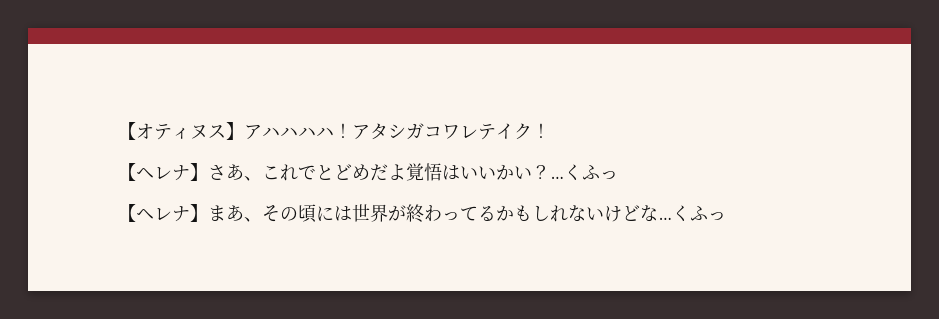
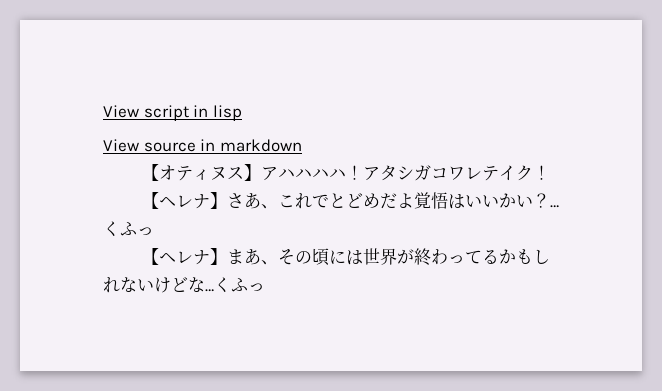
(118, 131) none -> [103,105,242,121] [103,139,302,152] View script in lisp // View source in markdown //

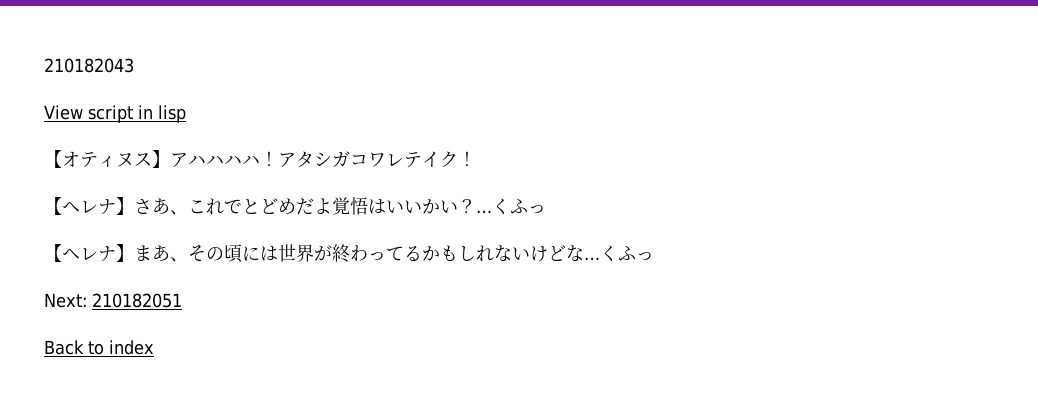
(103, 111) none -> [44,58,134,73] 210182043 //
[103,139,302,152] // View source in markdown -> (186, 114) none
(265, 287) none -> [44,293,182,308] [44,340,154,355] // Next: 210182051 // Back to index

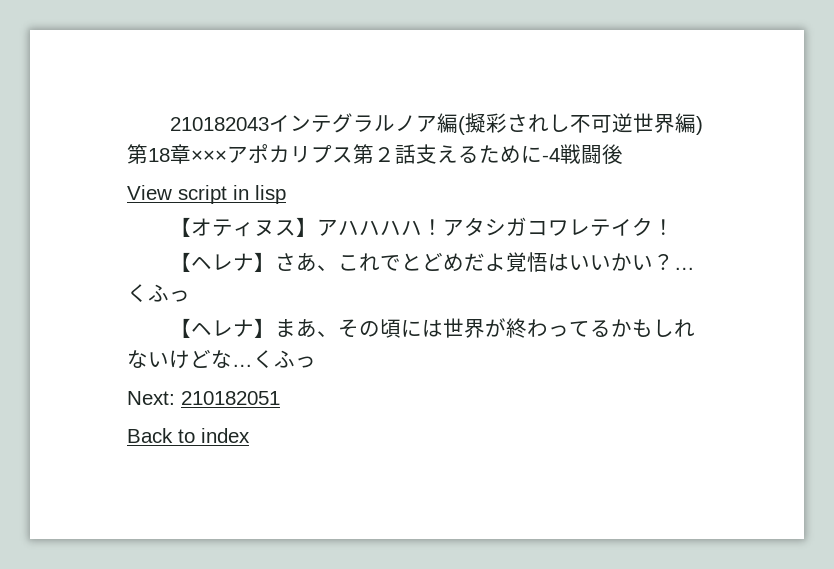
(134, 65) none -> [269,113,704,135] [127,144,623,164] インテグラルノア編(擬彩されし不可逆世界編)第18章×××アポカリプス第２話支えるために-4戦闘後

